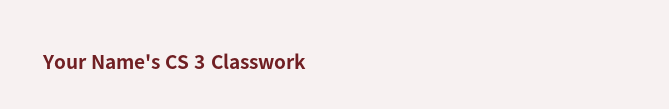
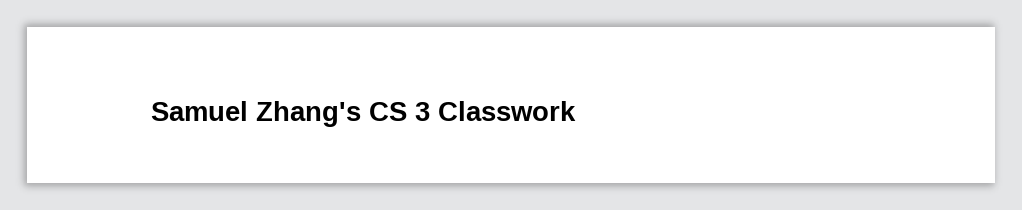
[42,54,161,69] Your Name's -> [151,101,361,127] Samuel Zhang's

